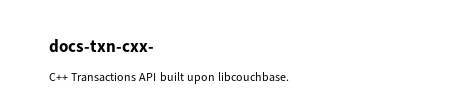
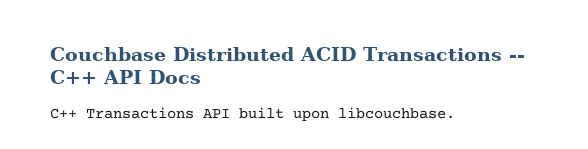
[49,39,154,53] docs-txn-cxx- -> [50,47,525,61] [50,70,201,84] Couchbase Distributed ACID Transactions -- C++ API Docs

